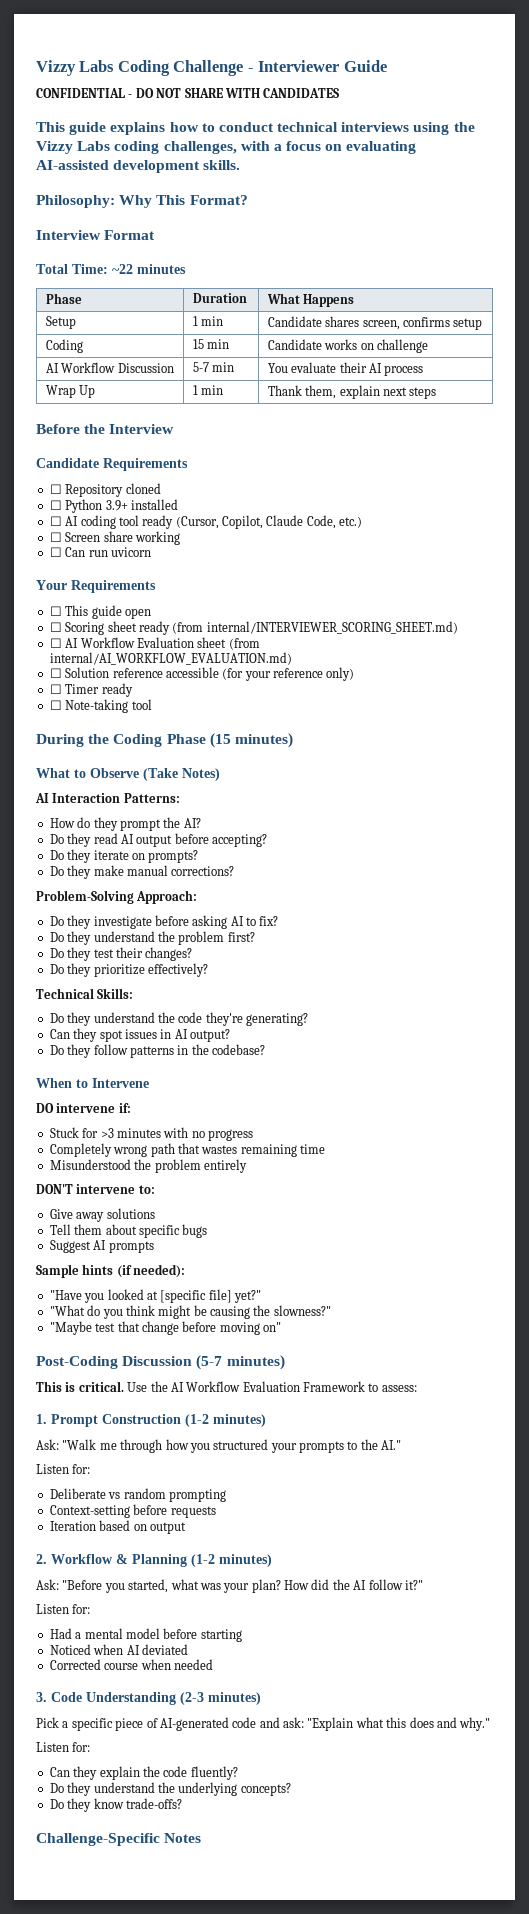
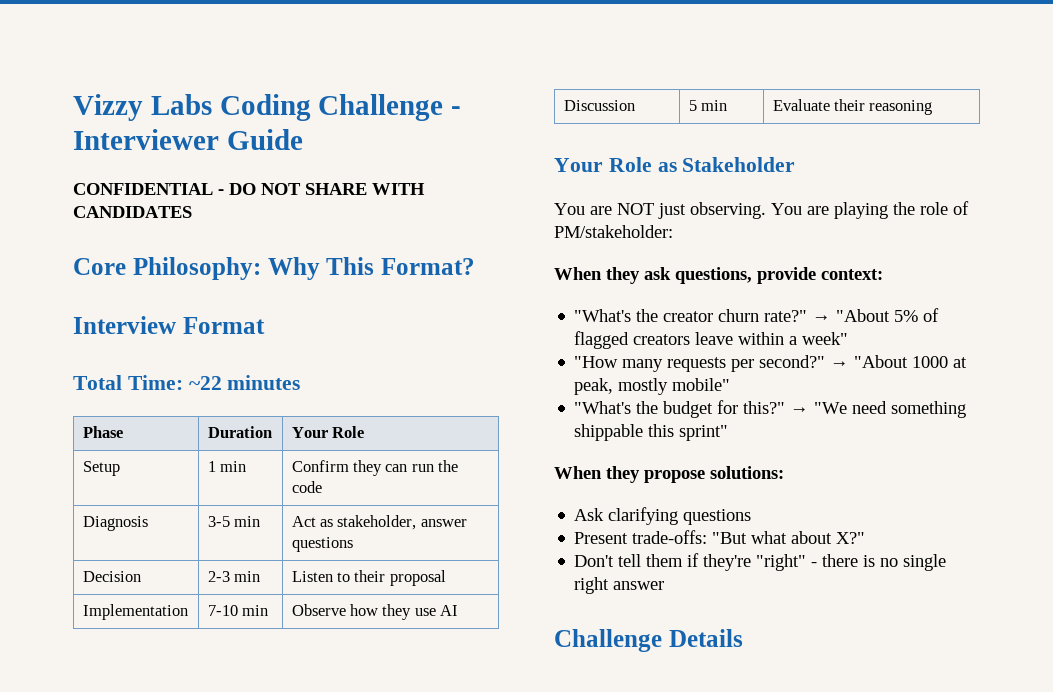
[36,122,475,135] [36,141,417,154] [36,160,241,173] This guide explains how to conduct technical interviews using the Vizzy Labs coding challenges, with a focus on evaluating AI-assisted development skills. // -> [73,258,126,275] Core
[266,293,355,307] What Happens -> [291,426,365,438] Your Role
[267,316,483,330] [45,339,83,353] [192,339,230,349] [267,339,429,353] [45,362,116,373] Candidate shares screen, confirms setup // Coding | 15 min | Candidate works on challenge // AI Workflow -> [291,460,459,476] [291,481,322,493] [82,516,148,531] [207,516,261,527] [291,515,467,530] [291,537,353,552] [82,571,141,582] [207,571,261,582] [291,570,446,586] [82,604,188,620] [207,605,269,616] [291,604,459,620] Confirm they can run the code // Diagnosis | 3-5 min | Act as stakeholder, answer questions // Decision | 2-3 min | Listen to their proposal // Implementation | 7-10 min | Observe how they use AI //
[192,362,235,372] [267,362,424,376] [45,385,96,398] [192,385,224,395] [267,385,437,399] [36,424,175,434] [36,458,188,471] [49,483,161,497] [49,499,178,513] [49,515,363,529] [49,531,180,545] [49,547,151,557] [36,580,156,593] [49,605,151,619] [49,621,458,635] [49,637,260,650] [49,652,292,665] [49,667,355,681] [49,683,133,697] [49,699,152,713] [36,733,293,748] [36,768,220,781] [35,793,180,803] [49,817,201,831] [49,833,267,847] [49,849,199,863] [49,865,235,879] [36,890,198,904] [49,915,279,929] [49,931,255,945] [49,947,193,961] [49,963,208,977] [36,988,134,999] [49,1012,308,1026] [49,1028,230,1042] [49,1044,265,1058] [36,1078,149,1088] [36,1103,131,1113] [49,1127,253,1141] [49,1143,325,1157] [49,1159,247,1173] [36,1184,155,1194] [49,1208,155,1222] [49,1224,208,1238] [49,1240,154,1253] [36,1264,186,1278] [49,1289,261,1303] [49,1305,331,1319] [49,1321,281,1335] [36,1355,285,1370] [36,1381,417,1392] [36,1414,266,1427] [36,1439,402,1453] [36,1464,91,1474] [49,1488,226,1502] [49,1504,216,1518] [49,1520,186,1534] [36,1554,272,1567] [36,1579,423,1593] [36,1604,91,1614] [49,1628,242,1642] [49,1644,188,1655] [49,1659,213,1670] [36,1692,261,1705] [36,1717,491,1731] [36,1742,91,1752] [49,1766,238,1780] [49,1782,291,1796] [49,1798,182,1812] [36,1833,202,1846] 5-7 min | You evaluate their AI process // Wrap Up | 1 min | Thank them, explain next steps // Before the Interview // Candidate Requirements // ☐ Repository cloned // ☐ Python 3.9+ installed // ☐ AI coding tool ready (Cursor, Copilot, Claude Code, etc.) // ☐ Screen share working // ☐ Can run uvicorn // Your Requirements // ☐ This guide open // ☐ Scoring sheet ready (from internal/INTERVIEWER_SCORING_SHEET.md) // ☐ AI Workflow Evaluation sheet (from internal/AI_WORKFLOW_EVALUATION.md) // ☐ Solution reference accessible (for your reference only) // ☐ Timer ready // ☐ Note-taking tool // During the Coding Phase (15 minutes) // What to Observe (Take Notes) // AI Interaction Patterns: // How do they prompt the AI? // Do they read AI output before accepting? // Do they iterate on prompts? // Do they make manual corrections? // Problem-Solving Approach: // Do they investigate before asking AI to fix? // Do they understand the problem first? // Do they test their changes? // Do they prioritize effectively? // Technical Skills: // Do they understand the code they're generating? // Can they spot issues in AI output? // Do they follow patterns in the codebase? // When to Intervene // DO intervene if: // Stuck for >3 minutes with no progress // Completely wrong path that wastes remaining time // Misunderstood the problem entirely // DON'T intervene to: // Give away solutions // Tell them about specific bugs // Suggest AI prompts // Sample hints (if needed): // "Have you looked at [specific file] yet?" // "What do you think might be causing the slowness?" // "Maybe test that change before moving on" // Post-Coding Discussion (5-7 minutes) // This is critical. Use the AI Workflow Evaluation Framework to assess: // 1. Prompt Construction (1-2 minutes) // Ask: "Walk me through how you structured your prompts to the AI." // Listen for: // Deliberate vs random prompting // Context-setting before requests // Iteration based on output // 2. Workflow & Planning (1-2 minutes) // Ask: "Before you started, what was your plan? How did the AI follow it?" // Listen for: // Had a mental model before starting // Noticed when AI deviated // Corrected course when needed // 3. Code Understanding (2-3 minutes) // Pick a specific piece of AI-generated code and ask: "Explain what this does and why." // Listen for: // Can they explain the code fluently? // Do they understand the underlying concepts? // Do they know trade-offs? // Challenge-Specific Notes -> [688,100,728,111] [772,99,933,115] [554,157,796,172] [554,201,969,219] [554,225,673,238] [554,267,883,284] [574,308,940,322] [574,331,849,349] [574,355,968,372] [574,378,731,395] [574,400,967,418] [574,424,729,441] [554,466,784,483] [574,507,752,525] [574,530,866,544] [574,553,947,571] [574,577,665,594] [554,629,743,652] 5 min | Evaluate their reasoning // Your Role as Stakeholder // You are NOT just observing. You are playing the role of PM/stakeholder: // When they ask questions, provide context: // "What's the creator churn rate?" → "About 5% of flagged creators leave within a week" // "How many requests per second?" → "About 1000 at peak, mostly mobile" // "What's the budget for this?" → "We need something shippable this sprint" // When they propose solutions: // Ask clarifying questions // Present trade-offs: "But what about X?" // Don't tell them if they're "right" - there is no single right answer // Challenge Details

